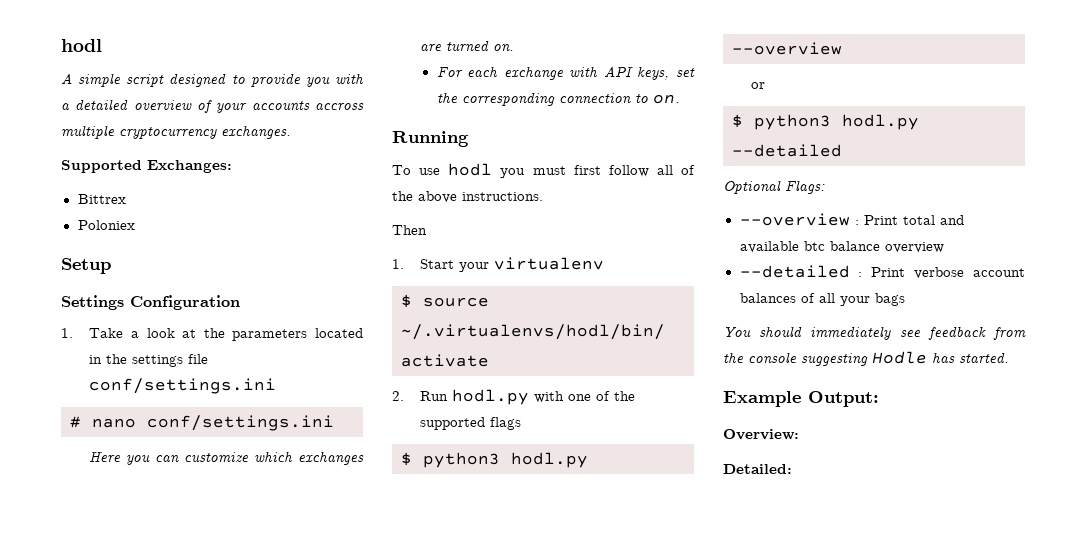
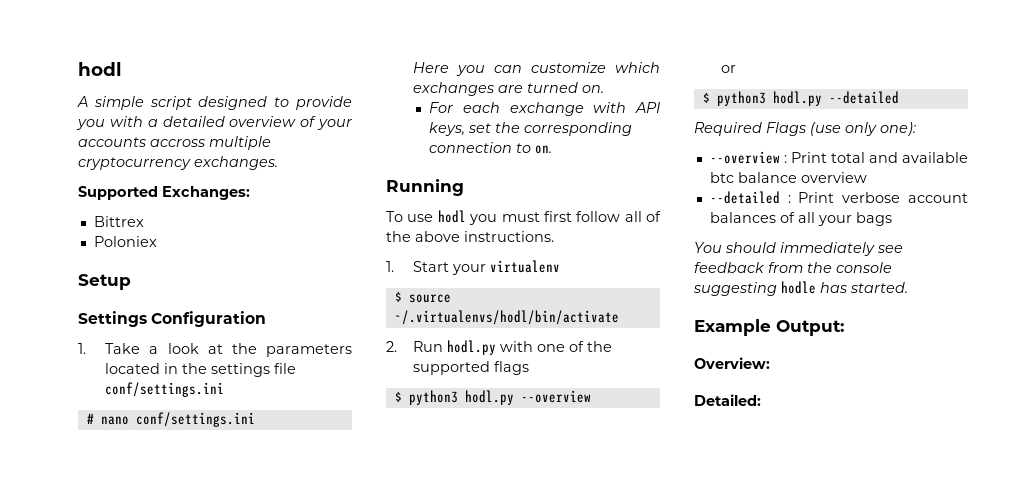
[392,225,427,235] // Then -> (554, 236) none
[723,180,825,194] Optional Flags: -> [694,122,916,136] Required Flags (use only one):
[872,351,927,364] Hodle -> [781,281,816,294] hodle

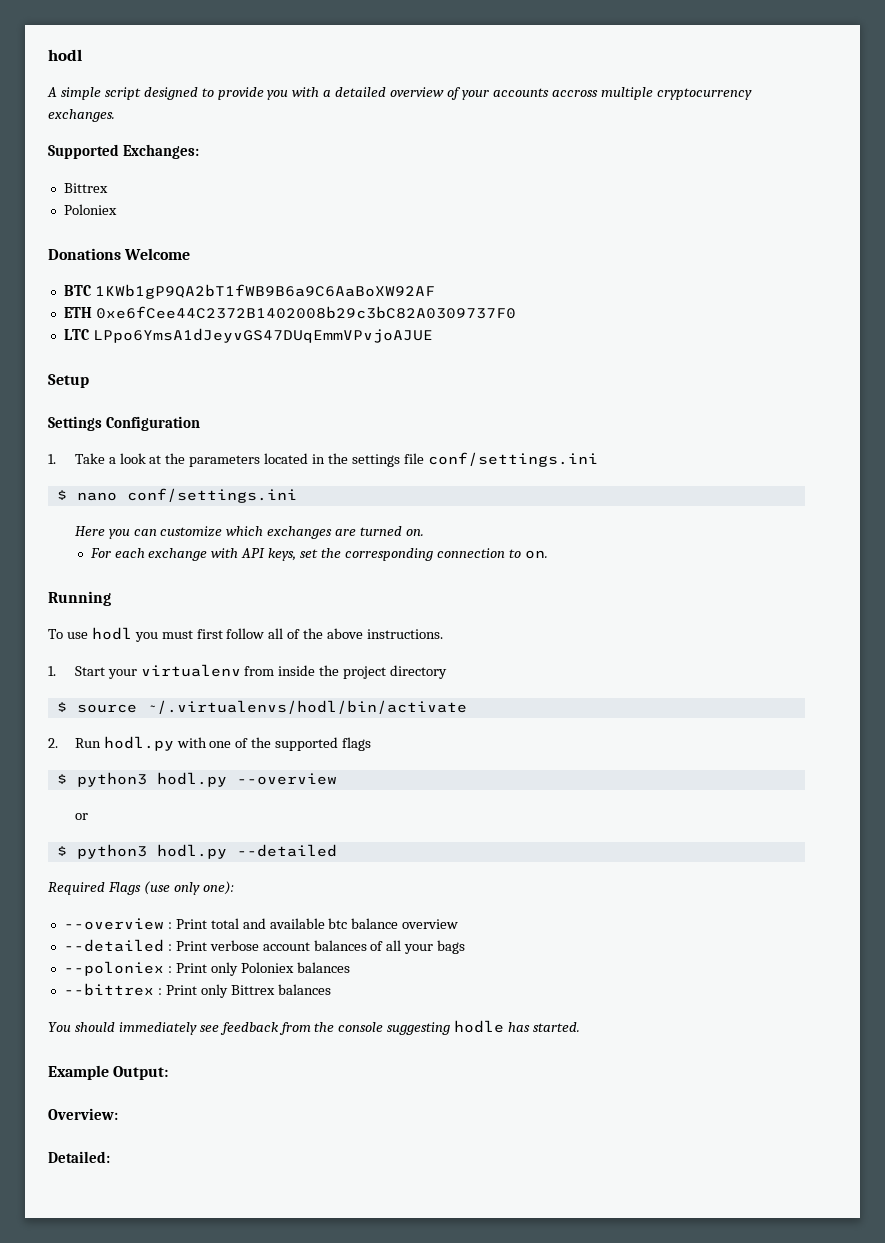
(157, 241) none -> [48,248,191,260] [63,284,435,299] [63,306,516,319] [63,328,433,343] // Donations Welcome // BTC 1KWb1gP9QA2bT1fWB9B6a9C6AaBoXW92AF // ETH 0xe6fCee44C2372B1402008b29c3bC82A0309737F0 // LTC LPpo6YmsA1dJeyvGS47DUqEmmVPvjoAJUE
[86,413,94,424] # -> [56,490,67,500] $
(561, 266) none -> [244,665,448,679] from inside the project directory
(892, 219) none -> [63,961,350,976] [63,983,331,998] // --poloniex : Print only Poloniex balances // --bittrex : Print only Bittrex balances

